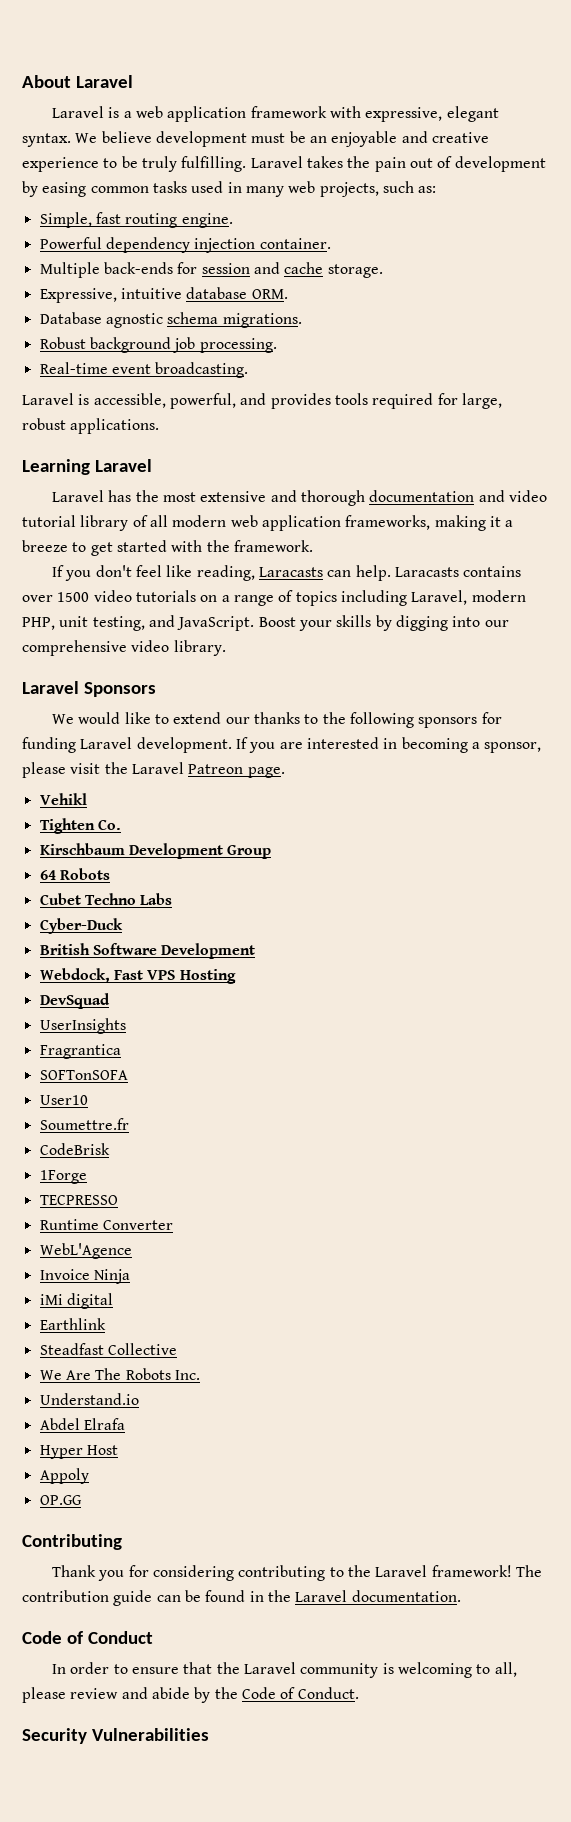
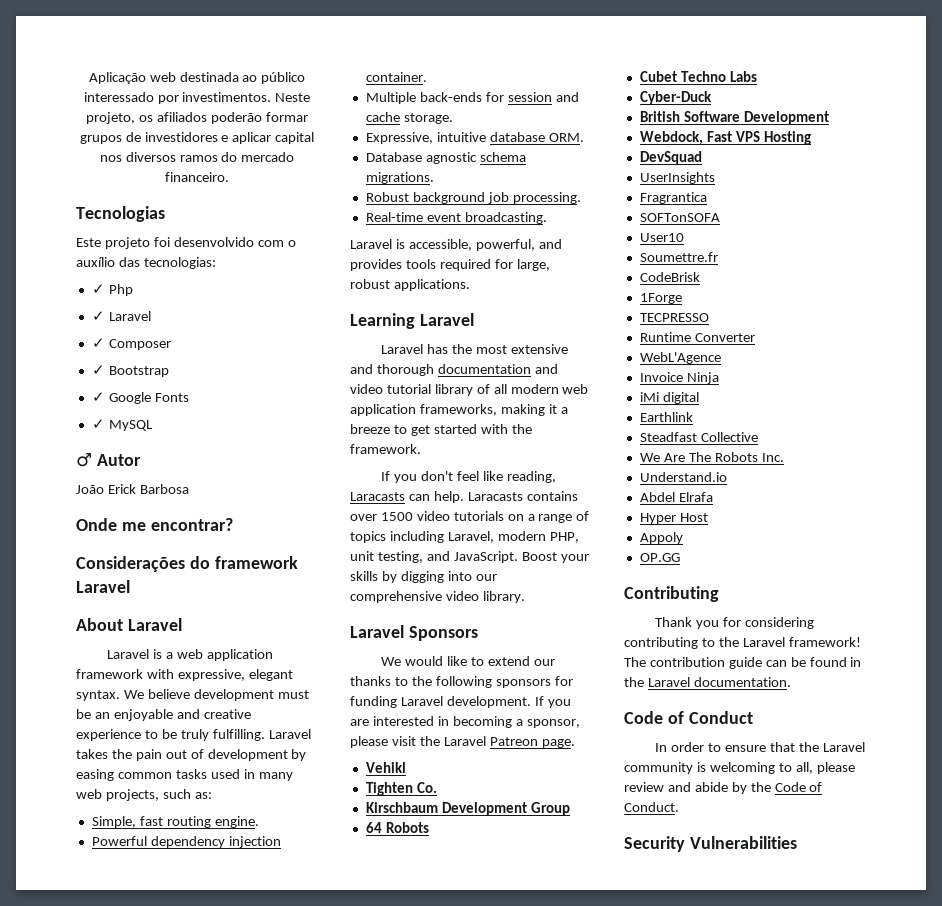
(22, 81) none -> [88,72,306,84] [83,92,311,104] [86,112,308,124] [79,132,315,144] [99,152,295,162] [165,172,229,182] [76,206,165,222] [76,237,296,249] [76,257,216,269] [91,284,133,296] [91,311,151,321] [91,338,171,350] [91,365,169,377] [91,392,189,404] [91,419,153,431] [76,453,141,467] [76,484,189,494] [76,518,233,531] [76,556,298,572] [76,580,130,593] Aplicação web destinada ao público interessado por investimentos. Neste projeto, os afiliados poderão formar grupos de investidores e aplicar capital nos diversos ramos do mercado financeiro. // Tecnologias // Este projeto foi desenvolvido com o auxílio das tecnologias: // ✓ Php // ✓ Laravel // ✓ Composer // ✓ Bootstrap // ✓ Google Fonts // ✓ MySQL // ♂ Autor // João Erick Barbosa // Onde me encontrar? // Considerações do framework Laravel //

